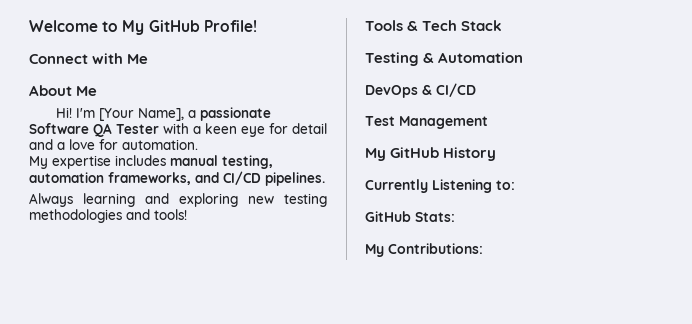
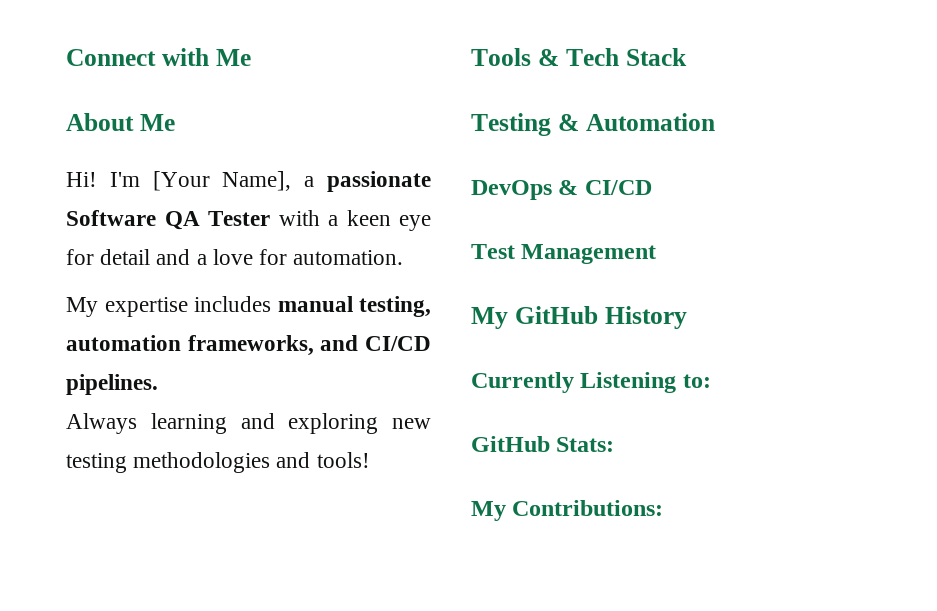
[29,20,257,35] Welcome to My GitHub Profile! // -> (66, 57) none

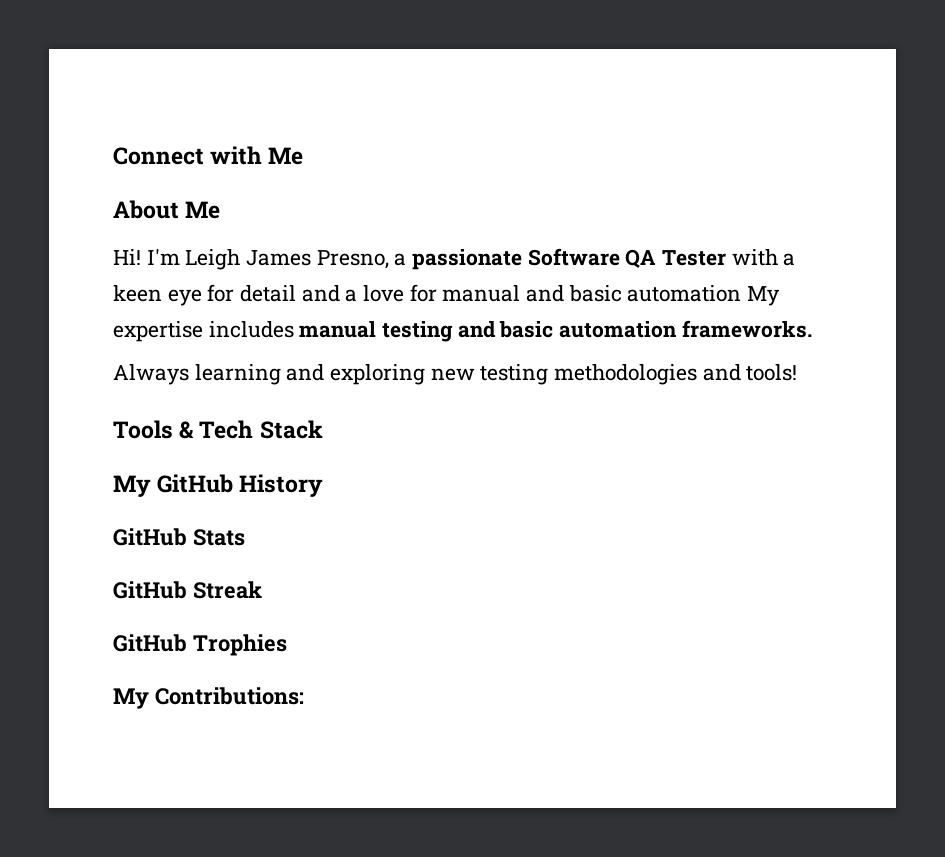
[152,171,292,191] [Your Name], -> [185,249,389,270] Leigh James Presno,
[293,250,404,265] [66,296,431,317] [66,335,432,356] [66,374,158,395] automation. // My expertise includes manual testing, automation frameworks, and CI/CD pipelines. -> [442,285,781,306] [113,320,812,342] manual and basic automation My expertise includes manual testing and basic automation frameworks.
[471,113,715,136] [471,180,652,200] [471,244,657,264] [471,306,687,329] [471,372,711,393] [471,436,615,452] Testing & Automation // DevOps & CI/CD // Test Management // My GitHub History // Currently Listening to: // GitHub Stats: -> [113,474,324,497] [113,528,245,546] [113,581,262,599] [113,634,287,656] My GitHub History // GitHub Stats // GitHub Streak // GitHub Trophies

